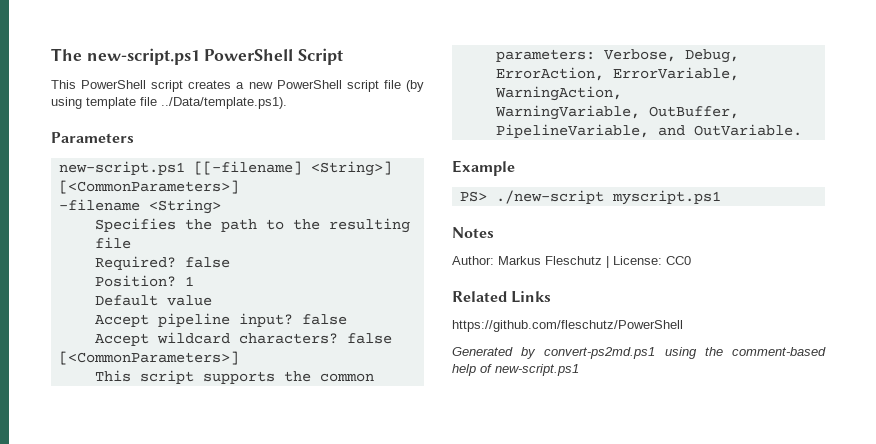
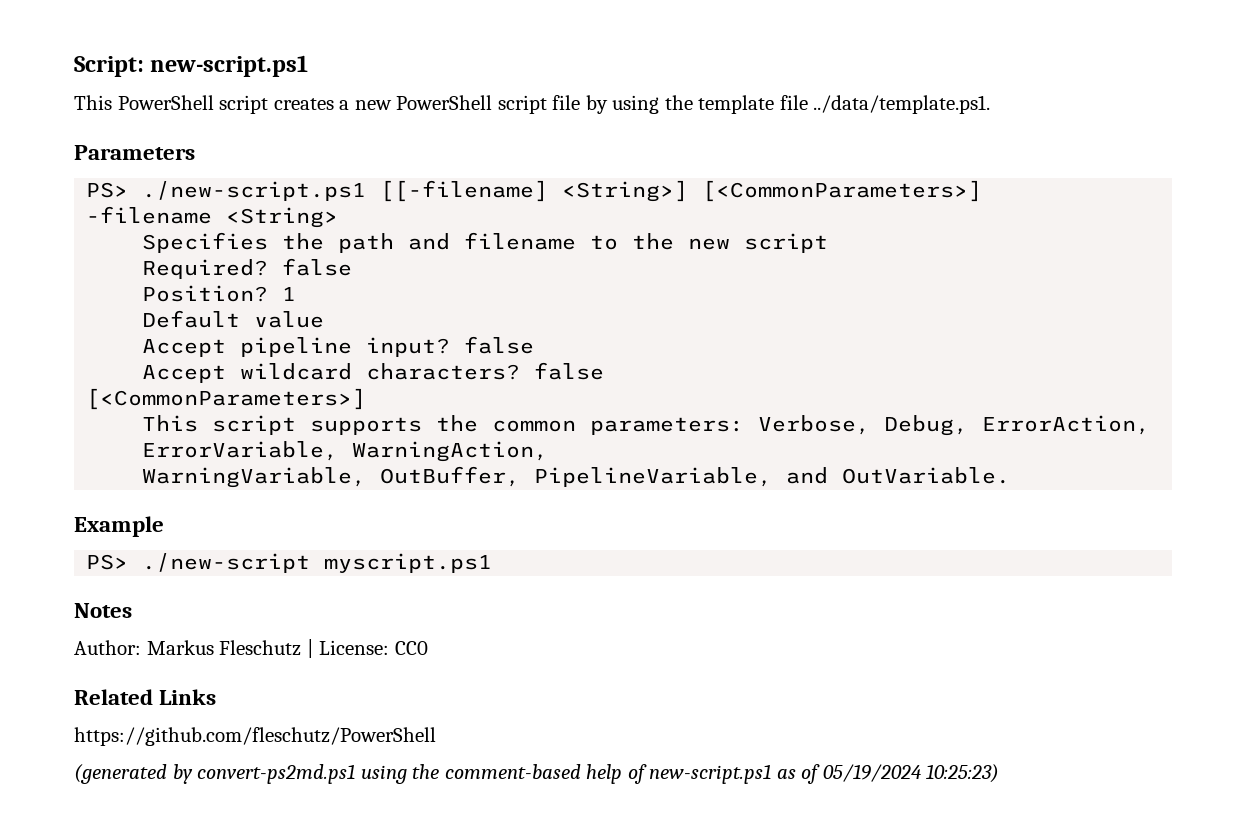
[51,48,344,65] The new-script.ps1 PowerShell Script -> [74,55,309,77] Script: new-script.ps1
[405,80,424,92] [51,97,82,109] (by using -> [585,95,693,114] by using the
[161,97,287,109] ../Data/template.ps1). -> [813,95,991,114] ../data/template.ps1.
[58,161,185,175] new-script.ps1 -> [86,181,367,201] PS> ./new-script.ps1
[265,218,410,233] [94,237,131,249] to the resulting file -> [408,232,829,253] and filename to the new script
[452,347,513,356] Generated -> [74,764,167,784] (generated
(579, 370) none -> [776,764,1000,784] as of 05/19/2024 10:25:23)

